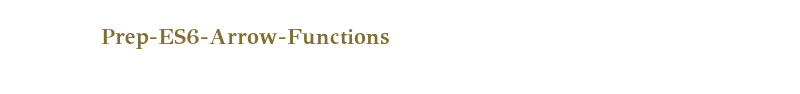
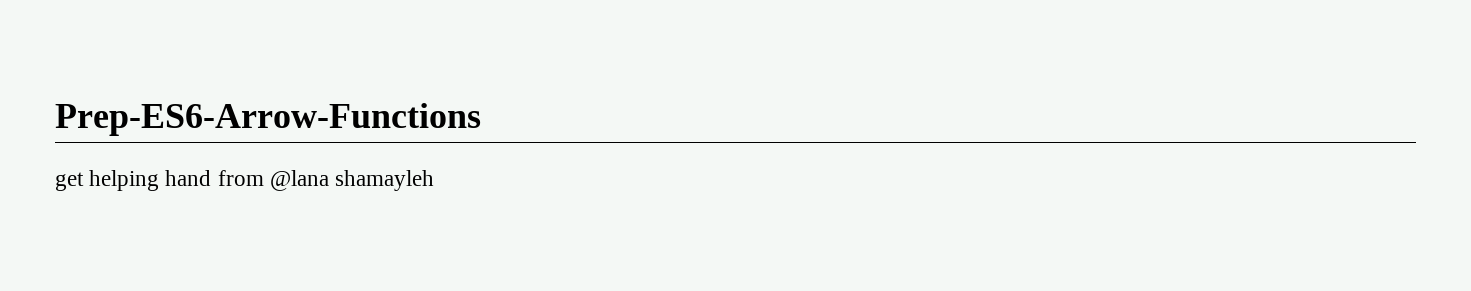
(389, 38) none -> [55,170,435,191] // get helping hand from @lana shamayleh

